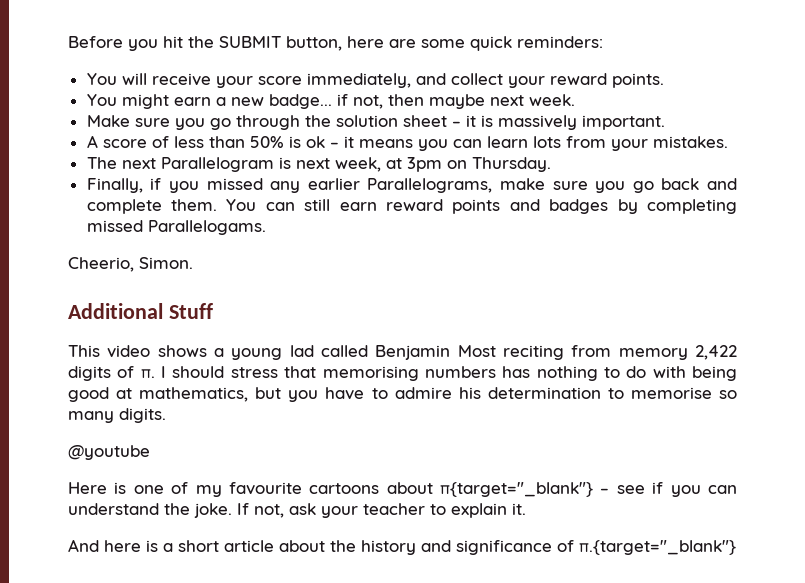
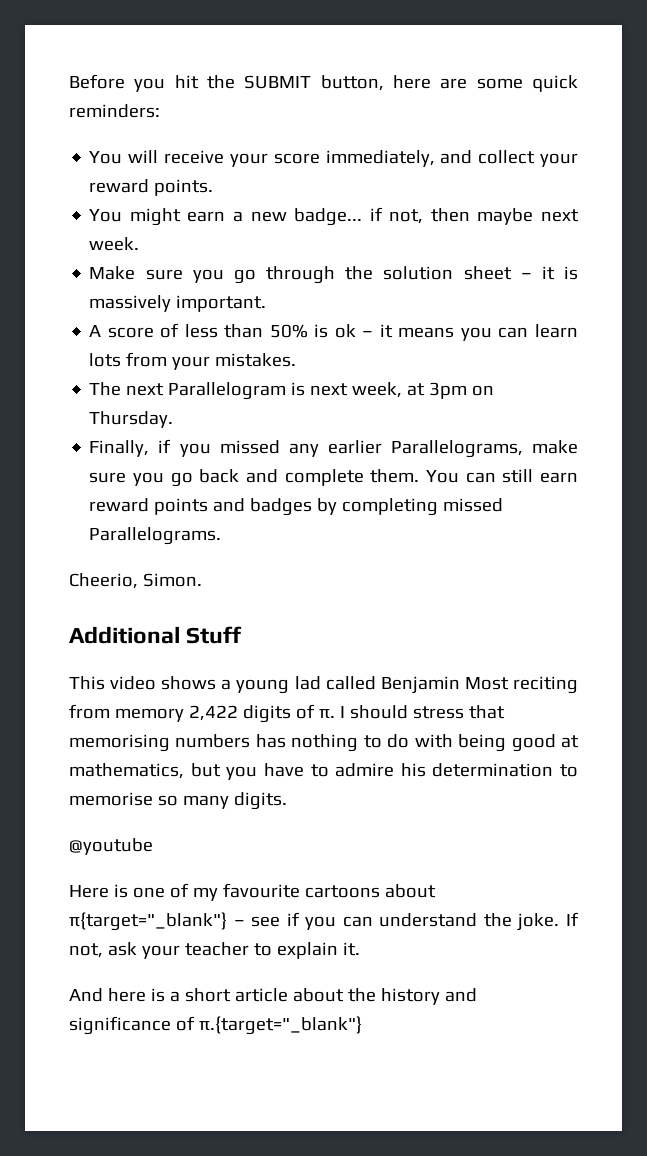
[147,220,266,235] Parallelogams. -> [89,527,222,545] Parallelograms.

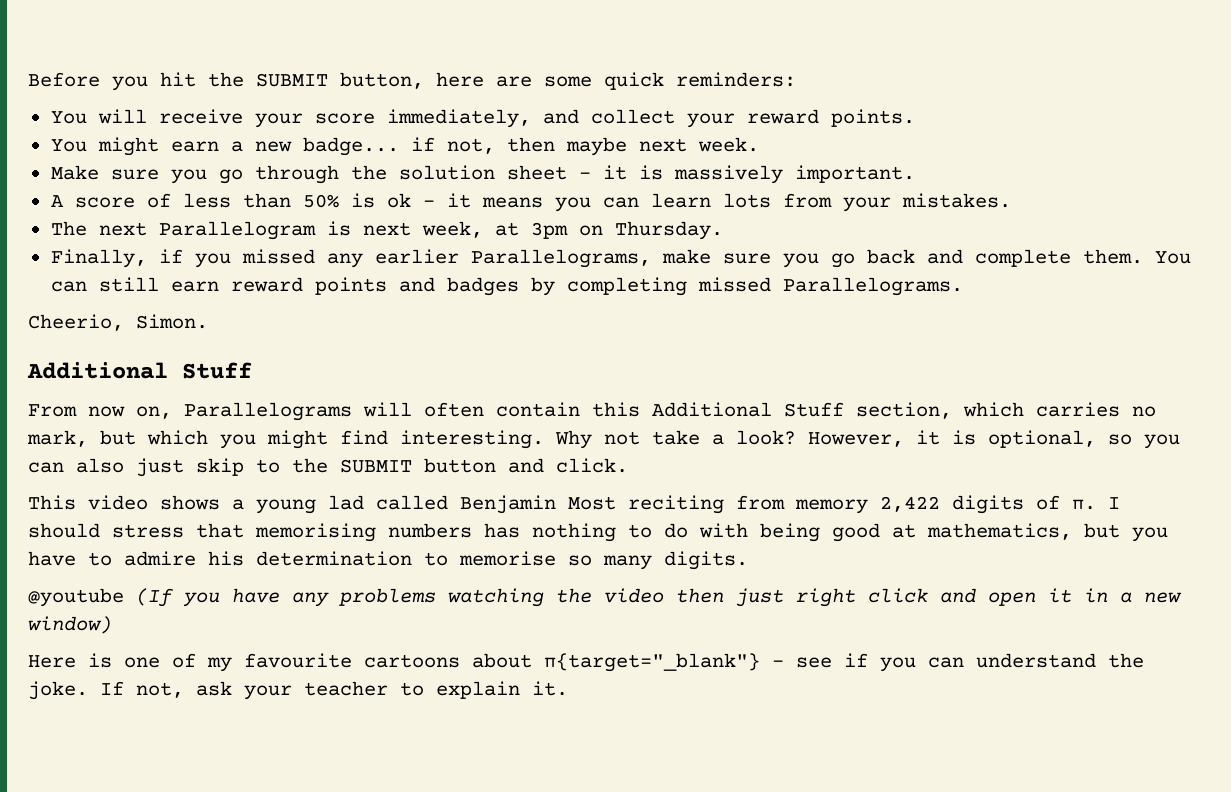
(243, 635) none -> [28,402,1156,421] [27,430,1180,449] [28,458,628,477] // From now on, Parallelograms will often contain this Additional Stuff section, which carries no mark, but which you might find interesting. Why not take a look? However, it is optional, so you can also just skip to the SUBMIT button and click.
(153, 846) none -> [136,588,1182,607] [28,616,112,634] (If you have any problems watching the video then just right click and open it in a new window)
[69,988,477,1005] [69,1016,362,1035] // And here is a short article about the history and significance of π.{target="_blank"} -> (568, 688) none

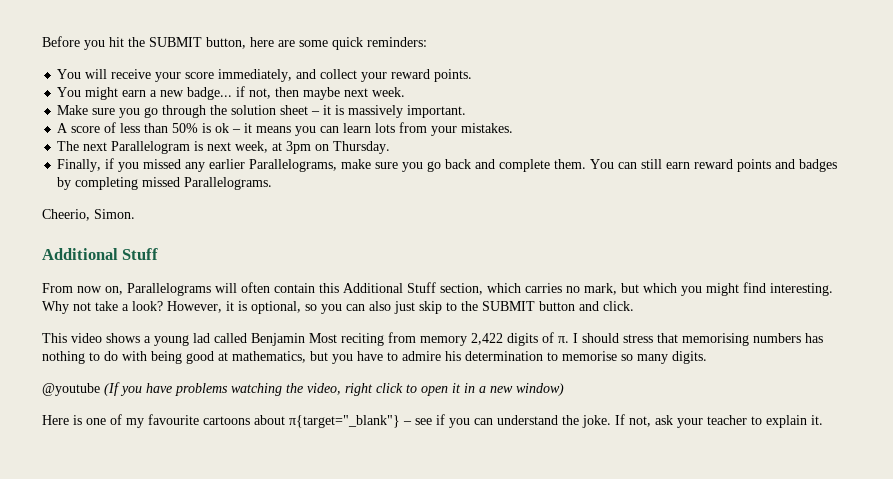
[292,592,329,607] any -> (172, 388) none
[604,588,784,607] video then just -> [307,383,341,395] video,
[940,588,976,603] and -> [406,384,417,393] to

